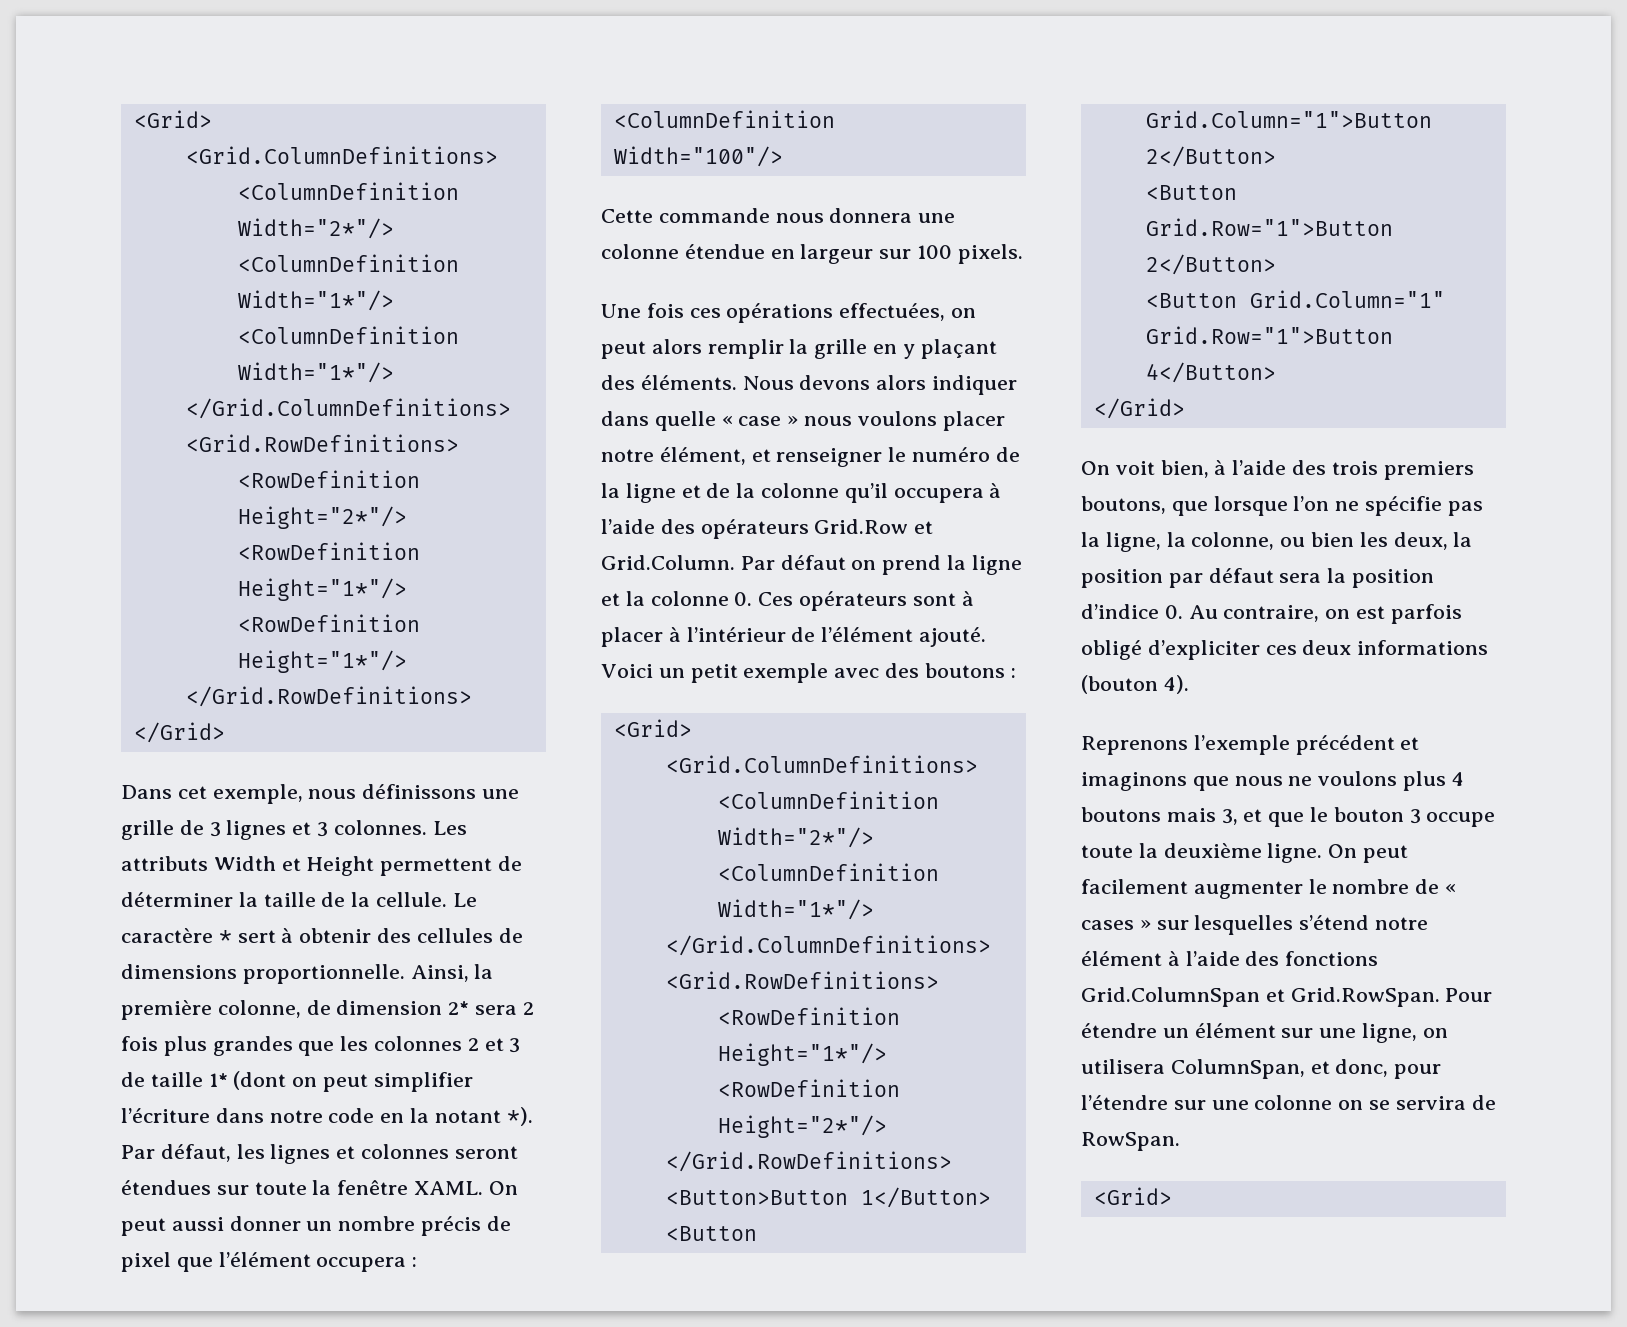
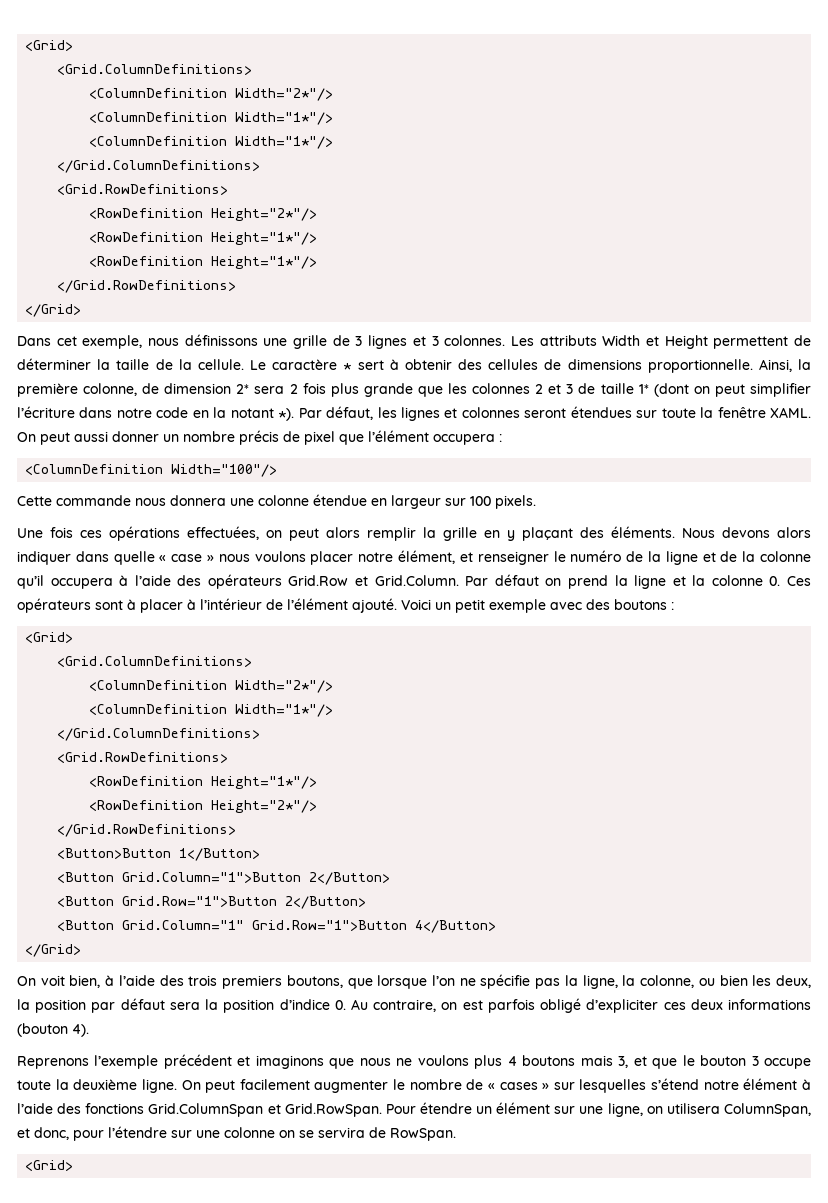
[212,1036,293,1056] grandes -> [363,383,413,397] grande

